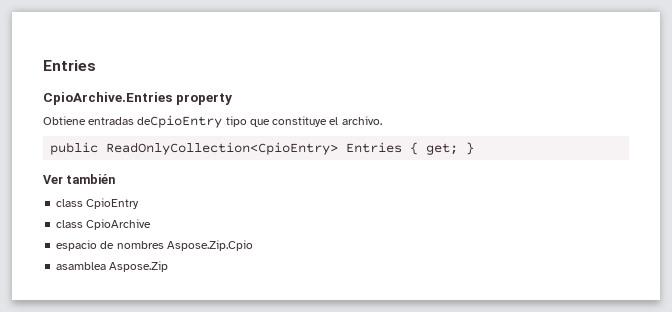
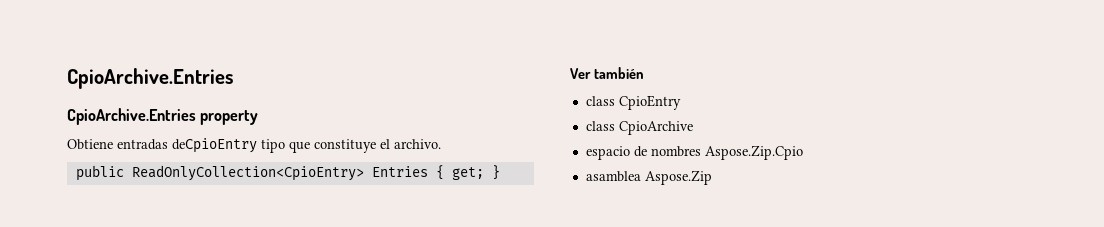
[43,60,96,71] Entries -> [67,68,233,89] CpioArchive.Entries

